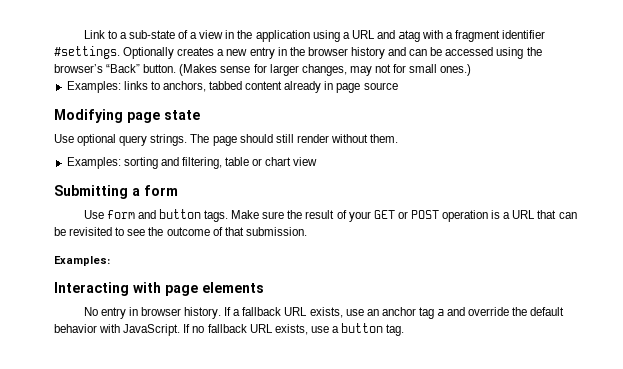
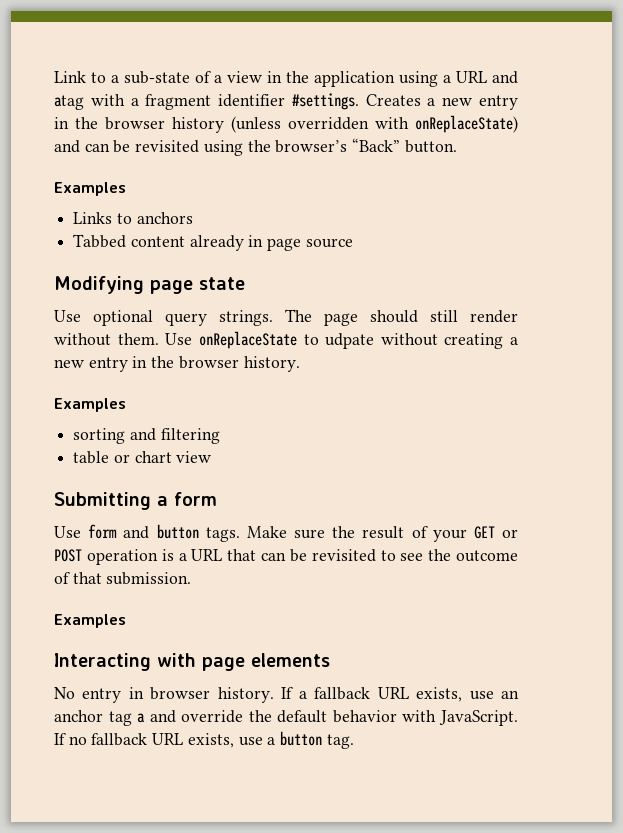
[123,47,215,59] Optionally creates -> [365,94,421,106] Creates
(385, 53) none -> [231,115,518,133] (unless overridden with onReplaceState)
[445,47,494,56] accessed -> [135,140,200,153] revisited
[179,64,472,76] [66,81,243,93] (Makes sense for larger changes, may not for small ones.) // Examples: links to anchors, tabbed -> [54,182,126,196] [73,212,193,224] [73,234,127,248] // Examples // Links to anchors // Tabbed
[66,157,121,169] // Examples: -> [165,331,518,349] [54,356,300,372] [54,398,126,412] Use onReplaceState to udpate without creating a new entry in the browser history. // Examples //
[181,157,222,169] filtering, -> [160,428,220,444] filtering //
[54,256,110,266] Examples: -> [54,614,126,628] Examples

